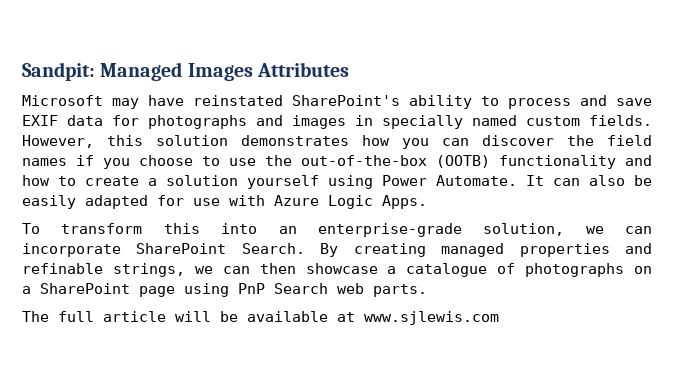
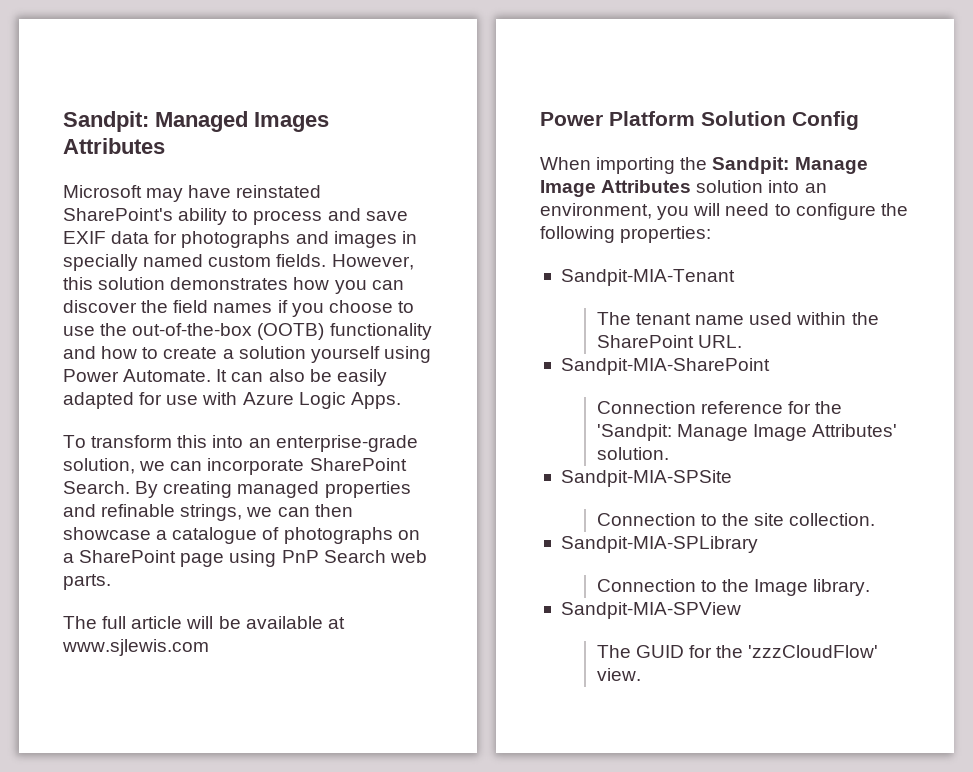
(499, 318) none -> [540,111,859,130] [540,157,868,174] [540,180,827,197] [540,203,908,220] [540,226,712,243] [560,269,735,286] [596,312,879,325] [596,335,742,348] [560,358,770,375] [596,401,843,414] [596,424,898,441] [596,447,669,460] [560,470,732,487] [596,513,876,526] [560,536,758,553] [596,579,871,596] [560,602,741,619] [596,645,879,658] [596,668,641,681] // Power Platform Solution Config // When importing the Sandpit: Manage Image Attributes solution into an environment, you will need to configure the following properties: // Sandpit-MIA-Tenant // The tenant name used within the SharePoint URL. // Sandpit-MIA-SharePoint // Connection reference for the 'Sandpit: Manage Image Attributes' solution. // Sandpit-MIA-SPSite // Connection to the site collection. // Sandpit-MIA-SPLibrary // Connection to the Image library. // Sandpit-MIA-SPView // The GUID for the 'zzzCloudFlow' view.

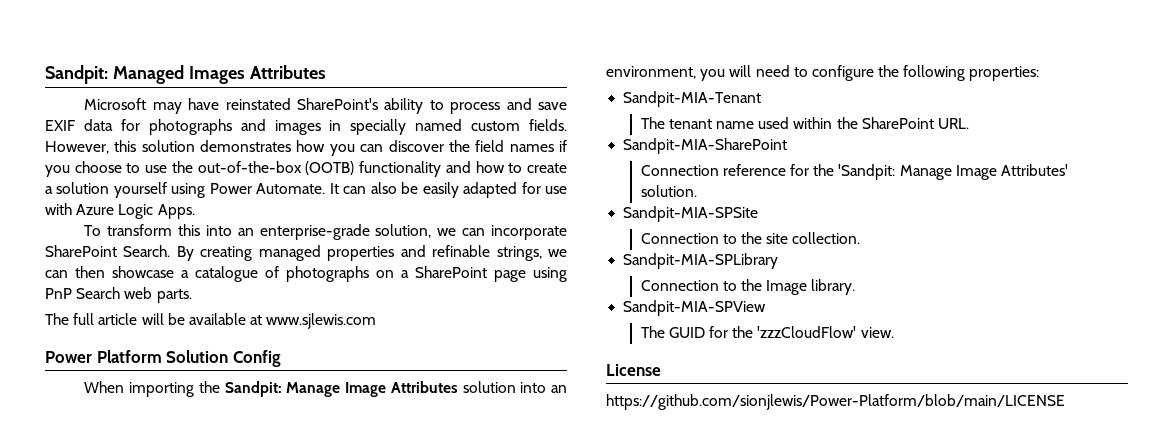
(641, 674) none -> [606,364,661,376] [606,394,1065,410] // License // https://github.com/sionjlewis/Power-Platform/blob/main/LICENSE

